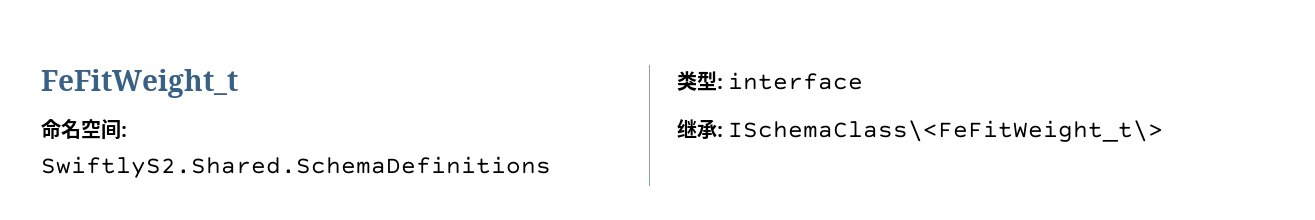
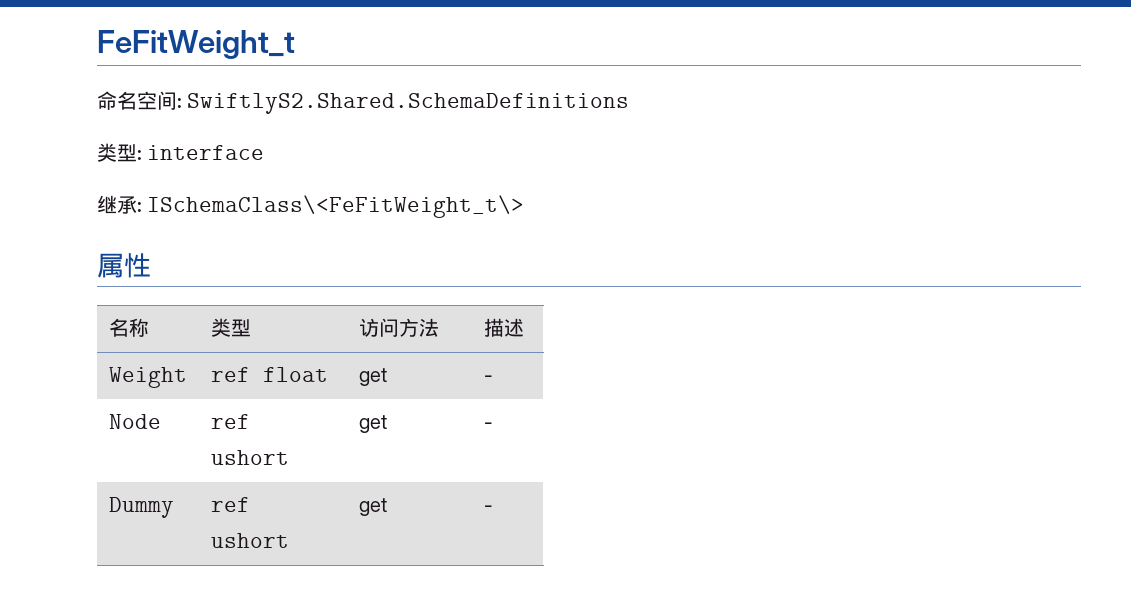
(1164, 131) none -> [97,253,151,278] [108,318,149,337] [210,318,251,337] [358,318,439,337] [483,318,524,337] [108,367,187,388] [210,367,328,382] [358,368,387,386] [483,375,493,382] [108,414,161,429] [210,414,250,429] [210,450,289,465] [358,415,387,433] [483,422,493,429] [108,497,174,518] [210,497,250,512] [210,533,289,548] [358,498,387,516] [483,505,493,512] // 属性 // 名称 | 类型 | 访问方法 | 描述 // Weight | ref float | get | - // Node | ref ushort | get | - // Dummy | ref ushort | get | -

